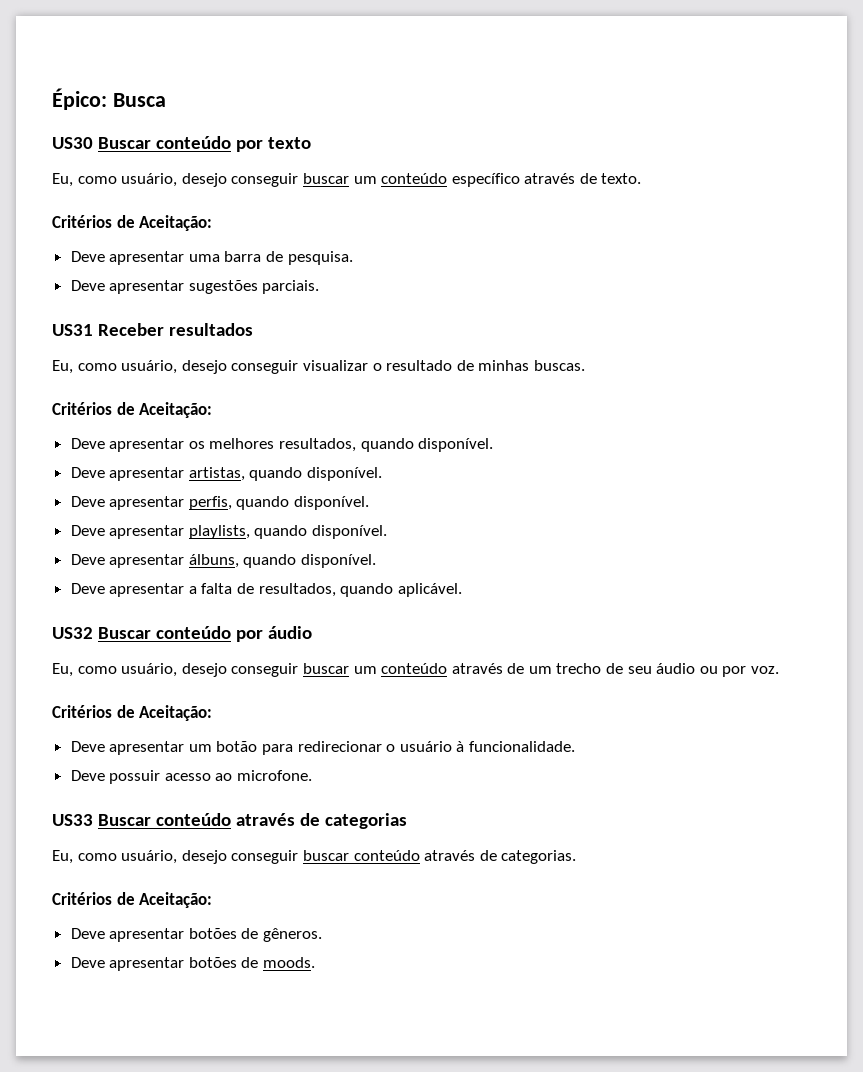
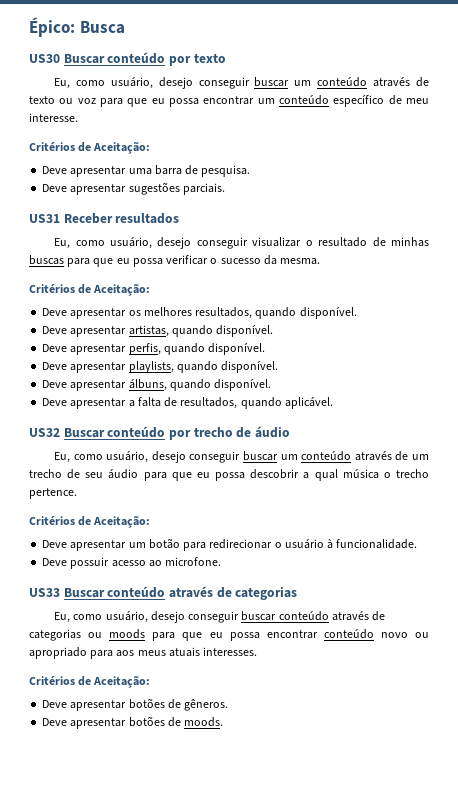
[451,173,642,187] específico através de texto. -> [373,77,429,87] [29,95,429,107] [29,113,78,122] através de texto ou voz para que eu possa encontrar um conteúdo específico de meu interesse.
[533,360,585,371] buscas. -> [29,255,321,267] buscas para que eu possa verificar o sucesso da mesma.
(263, 636) none -> [193,427,252,438] trecho de
[699,666,780,677] ou por voz. -> [143,469,429,481] [29,488,77,499] para que eu possa descobrir a qual música o trecho pertence.
[501,850,577,864] categorias. -> [29,629,429,641] [29,647,258,659] categorias ou moods para que eu possa encontrar conteúdo novo ou apropriado para aos meus atuais interesses.

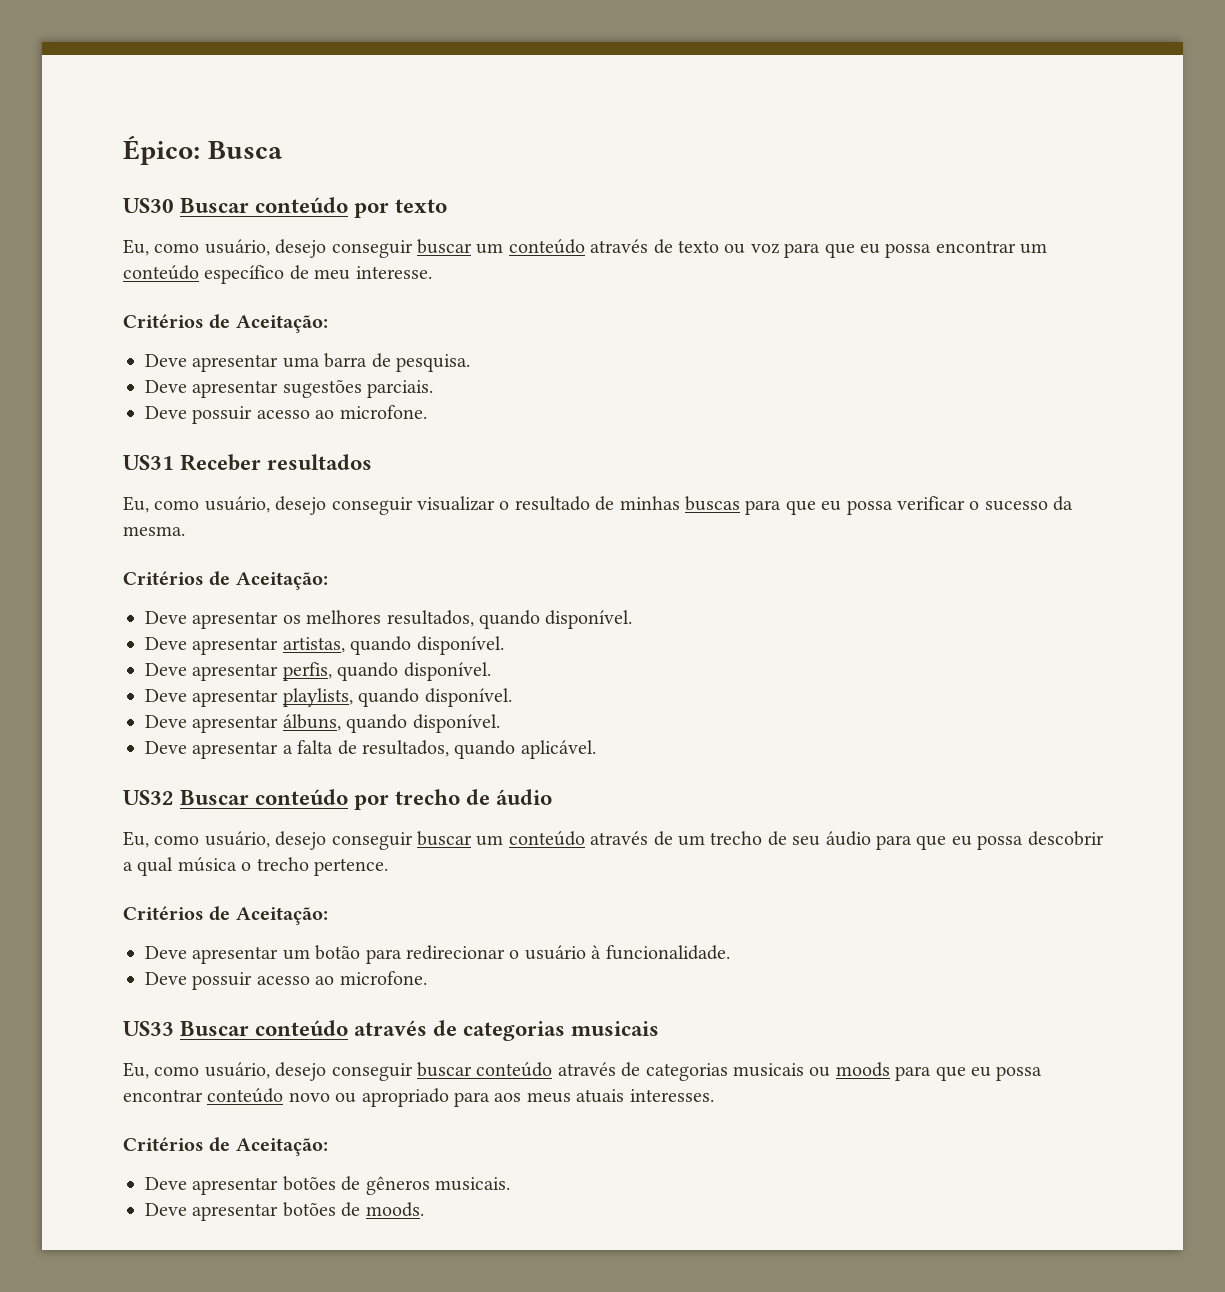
(225, 189) none -> [145,405,427,424] // Deve possuir acesso ao microfone.
(298, 593) none -> [571,1021,660,1036] musicais
(81, 635) none -> [732,1063,804,1077] musicais
[184,699,229,711] gêneros. -> [365,1176,510,1195] gêneros musicais.

